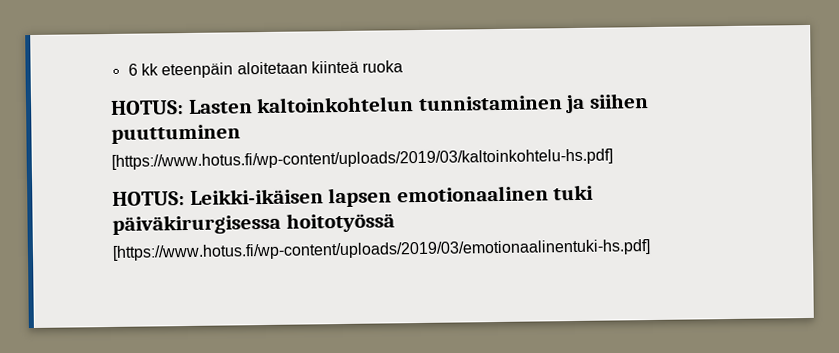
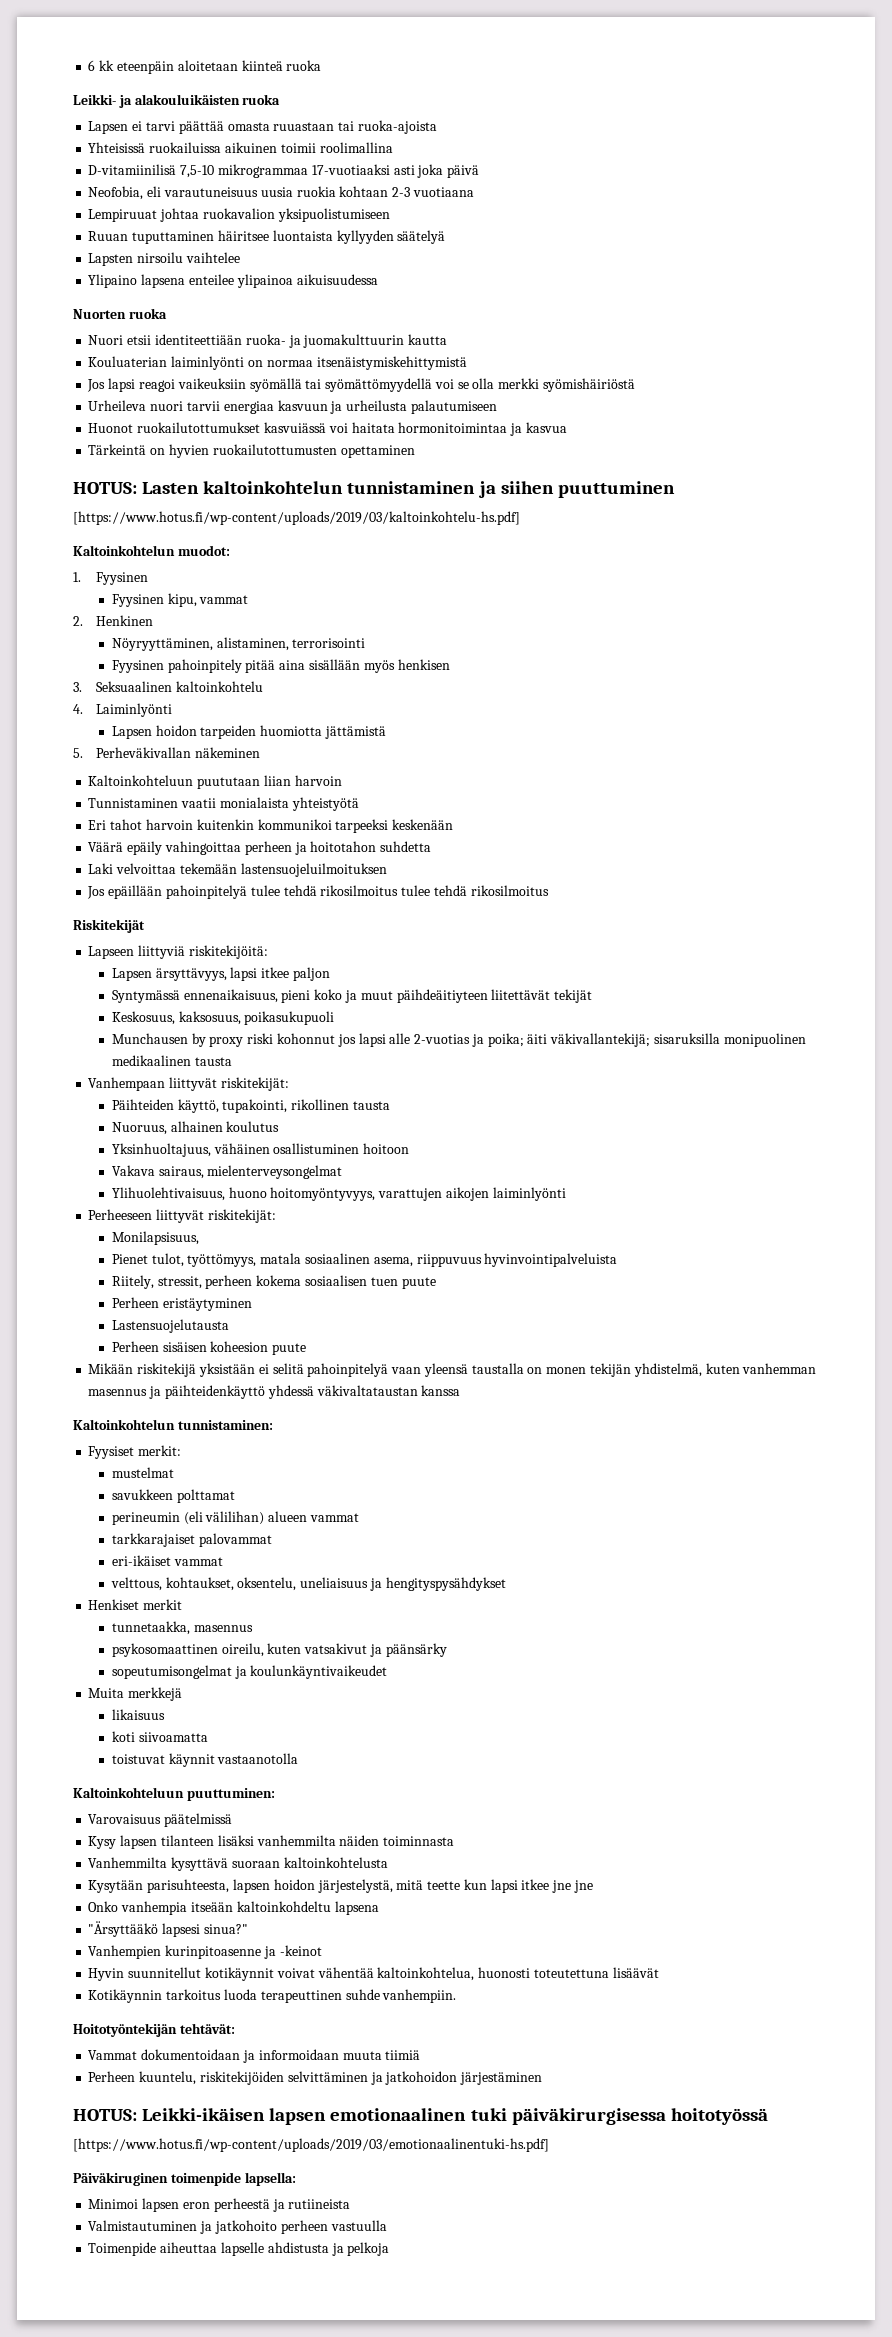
(404, 66) none -> [73,94,281,108] [88,120,437,134] [88,142,393,153] [88,164,480,178] [88,186,474,200] [88,208,390,222] [88,230,446,244] [88,252,240,266] [88,274,378,288] [73,308,167,319] [88,334,448,348] [88,356,467,370] [87,378,635,392] [88,400,497,414] [88,422,567,436] [88,444,415,458] // Leikki- ja alakouluikäisten ruoka // Lapsen ei tarvi päättää omasta ruuastaan tai ruoka-ajoista // Yhteisissä ruokailuissa aikuinen toimii roolimallina // D-vitamiinilisä 7,5-10 mikrogrammaa 17-vuotiaaksi asti joka päivä // Neofobia, eli varautuneisuus uusia ruokia kohtaan 2-3 vuotiaana // Lempiruuat johtaa ruokavalion yksipuolistumiseen // Ruuan tuputtaminen häiritsee luontaista kyllyyden säätelyä // Lapsten nirsoilu vaihtelee // Ylipaino lapsena enteilee ylipainoa aikuisuudessa // Nuorten ruoka // Nuori etsii identiteettiään ruoka- ja juomakulttuurin kautta // Kouluaterian laiminlyönti on normaa itsenäistymiskehittymistä // Jos lapsi reagoi vaikeuksiin syömällä tai syömättömyydellä voi se olla merkki syömishäiriöstä // Urheileva nuori tarvii energiaa kasvuun ja urheilusta palautumiseen // Huonot ruokailutottumukset kasvuiässä voi haitata hormonitoimintaa ja kasvua // Tärkeintä on hyvien ruokailutottumusten opettaminen
(613, 159) none -> [73,545,230,556] [73,572,149,585] [111,593,249,607] [73,615,154,626] [111,637,366,651] [111,659,450,673] [73,681,264,692] [73,703,173,717] [111,725,387,739] [73,747,261,758] [88,775,342,789] [88,797,359,811] [88,819,454,833] [88,841,432,855] [88,863,387,877] [87,885,549,899] [73,919,145,933] [88,945,268,959] [111,967,331,981] [111,989,593,1003] [111,1011,335,1025] [111,1033,806,1047] [111,1055,232,1066] [88,1077,289,1091] [111,1099,391,1113] [111,1121,280,1135] [111,1143,410,1157] [111,1165,343,1179] [111,1187,566,1201] [88,1209,276,1223] [111,1231,199,1245] [111,1253,618,1267] [111,1275,436,1289] [111,1297,252,1311] [111,1319,229,1333] [111,1341,307,1355] [88,1363,817,1377] [88,1385,461,1399] [73,1419,273,1430] [88,1445,182,1459] [111,1467,174,1478] [111,1489,235,1503] [111,1511,360,1525] [111,1533,272,1547] [111,1555,223,1566] [110,1577,506,1591] [88,1599,183,1610] [111,1621,253,1635] [111,1643,447,1657] [111,1665,388,1679] [88,1687,183,1701] [111,1709,165,1720] [111,1731,208,1742] [111,1753,299,1767] [73,1787,275,1801] [88,1813,233,1827] [88,1835,455,1849] [88,1857,388,1871] [88,1879,593,1893] [88,1901,379,1915] [88,1921,248,1937] [88,1945,322,1959] [88,1967,659,1981] [88,1989,457,2003] [73,2023,235,2037] [88,2049,421,2063] [88,2071,543,2085] // Kaltoinkohtelun muodot: // 1. Fyysinen // Fyysinen kipu, vammat // 2. Henkinen // Nöyryyttäminen, alistaminen, terrorisointi // Fyysinen pahoinpitely pitää aina sisällään myös henkisen // 3. Seksuaalinen kaltoinkohtelu // 4. Laiminlyönti // Lapsen hoidon tarpeiden huomiotta jättämistä // 5. Perheväkivallan näkeminen // Kaltoinkohteluun puututaan liian harvoin // Tunnistaminen vaatii monialaista yhteistyötä // Eri tahot harvoin kuitenkin kommunikoi tarpeeksi keskenään // Väärä epäily vahingoittaa perheen ja hoitotahon suhdetta // Laki velvoittaa tekemään lastensuojeluilmoituksen // Jos epäillään pahoinpitelyä tulee tehdä rikosilmoitus tulee tehdä rikosilmoitus // Riskitekijät // Lapseen liittyviä riskitekijöitä: // Lapsen ärsyttävyys, lapsi itkee paljon // Syntymässä ennenaikaisuus, pieni koko ja muut päihdeäitiyteen liitettävät tekijät // Keskosuus, kaksosuus, poikasukupuoli // Munchausen by proxy riski kohonnut jos lapsi alle 2-vuotias ja poika; äiti väkivallantekijä; sisaruksilla monipuolinen medikaalinen tausta // Vanhempaan liittyvät riskitekijät: // Päihteiden käyttö, tupakointi, rikollinen tausta // Nuoruus, alhainen koulutus // Yksinhuoltajuus, vähäinen osallistuminen hoitoon // Vakava sairaus, mielenterveysongelmat // Ylihuolehtivaisuus, huono hoitomyöntyvyys, varattujen aikojen laiminlyönti // Perheeseen liittyvät riskitekijät: // Monilapsisuus, // Pienet tulot, työttömyys, matala sosiaalinen asema, riippuvuus hyvinvointipalveluista // Riitely, stressit, perheen kokema sosiaalisen tuen puute // Perheen eristäytyminen // Lastensuojelutausta // Perheen sisäisen koheesion puute // Mikään riskitekijä yksistään ei selitä pahoinpitelyä vaan yleensä taustalla on monen tekijän yhdistelmä, kuten vanhemman masennus ja päihteidenkäyttö yhdessä väkivaltataustan kanssa // Kaltoinkohtelun tunnistaminen: // Fyysiset merkit: // mustelmat // savukkeen polttamat // perineumin (eli välilihan) alueen vammat // tarkkarajaiset palovammat // eri-ikäiset vammat // velttous, kohtaukset, oksentelu, uneliaisuus ja hengityspysähdykset // Henkiset merkit // tunnetaakka, masennus // psykosomaattinen oireilu, kuten vatsakivut ja päänsärky // sopeutumisongelmat ja koulunkäyntivaikeudet // Muita merkkejä // likaisuus // koti siivoamatta // toistuvat käynnit vastaanotolla // Kaltoinkohteluun puuttuminen: // Varovaisuus päätelmissä // Kysy lapsen tilanteen lisäksi vanhemmilta näiden toiminnasta // Vanhemmilta kysyttävä suoraan kaltoinkohtelusta // Kysytään parisuhteesta, lapsen hoidon järjestelystä, mitä teette kun lapsi itkee jne jne // Onko vanhempia itseään kaltoinkohdeltu lapsena // "Ärsyttääkö lapsesi sinua?" // Vanhempien kurinpitoasenne ja -keinot // Hyvin suunnitellut kotikäynnit voivat vähentää kaltoinkohtelua, huonosti toteutettuna lisäävät // Kotikäynnin tarkoitus luoda terapeuttinen suhde vanhempiin. // Hoitotyöntekijän tehtävät: // Vammat dokumentoidaan ja informoidaan muuta tiimiä // Perheen kuuntelu, riskitekijöiden selvittäminen ja jatkohoidon järjestäminen
(651, 250) none -> [73,2172,296,2186] [88,2198,351,2212] [88,2220,387,2234] [88,2242,390,2256] // Päiväkiruginen toimenpide lapsella: // Minimoi lapsen eron perheestä ja rutiineista // Valmistautuminen ja jatkohoito perheen vastuulla // Toimenpide aiheuttaa lapselle ahdistusta ja pelkoja

